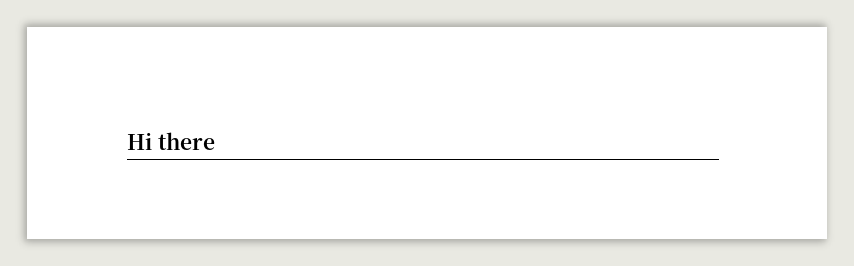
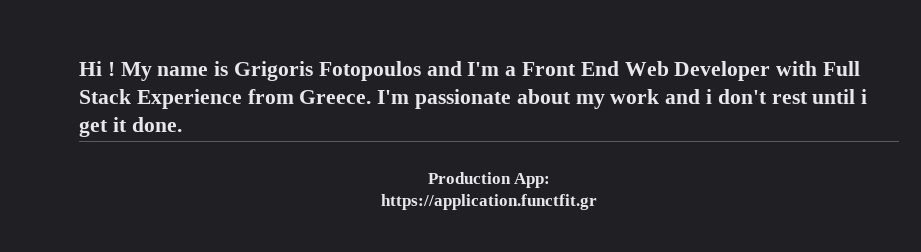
[157,132,215,150] there -> [107,61,861,81] [79,89,868,109] [79,117,182,137] [427,172,551,188] [381,194,597,210] ! My name is Grigoris Fotopoulos and I'm a Front End Web Developer with Full Stack Experience from Greece. I'm passionate about my work and i don't rest until i get it done. // Production App: // https://application.functfit.gr

